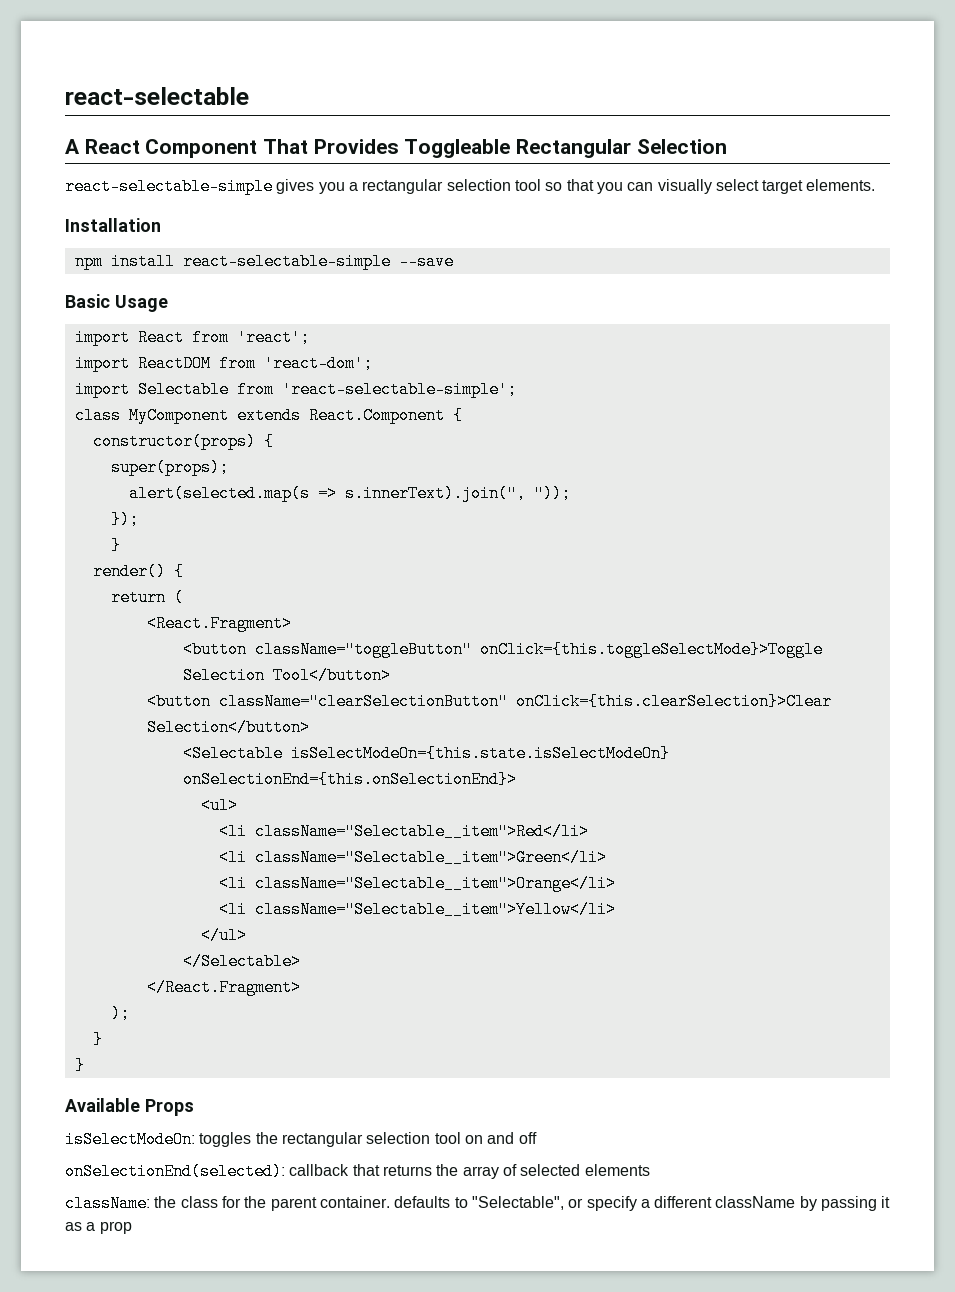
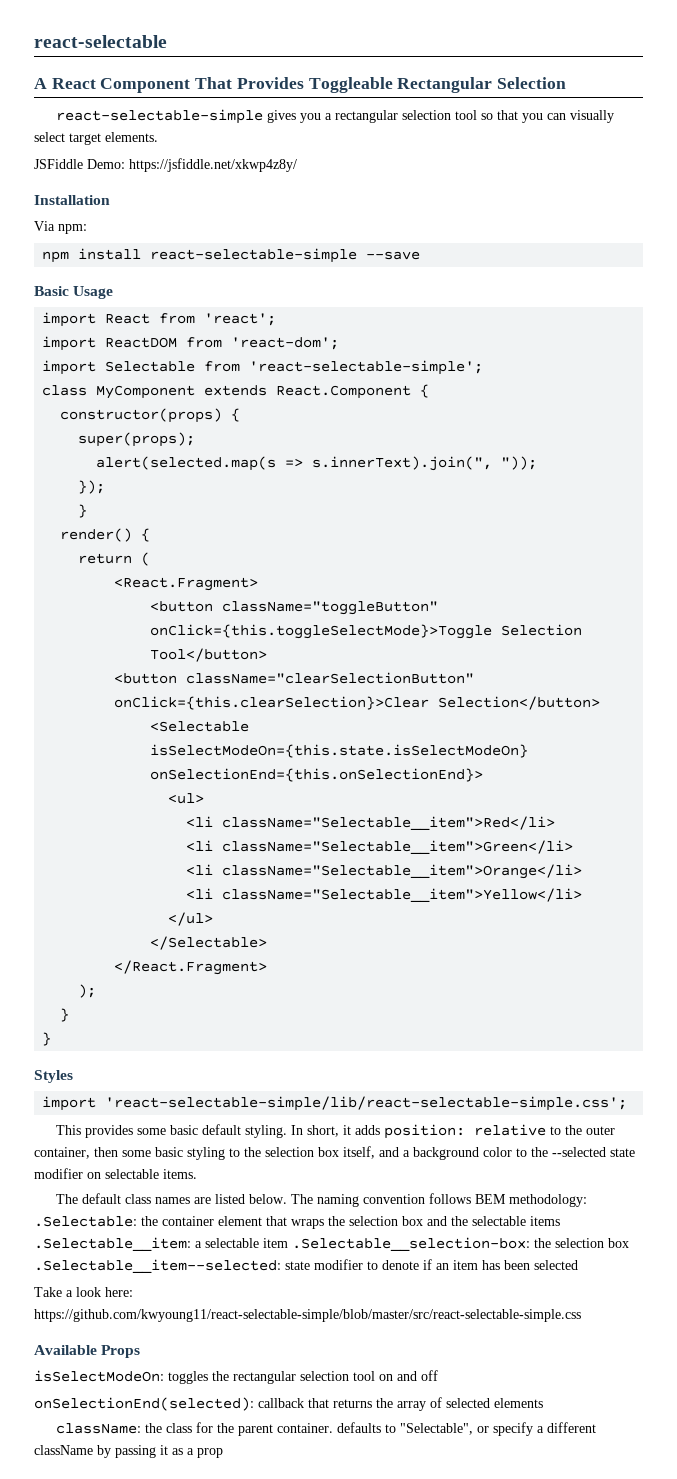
(876, 185) none -> [34,158,297,172] // JSFiddle Demo: https://jsfiddle.net/xkwp4z8y/
(161, 225) none -> [34,221,87,234] // Via npm:
(85, 1065) none -> [34,1070,73,1083] [42,1096,628,1111] [56,1124,616,1139] [34,1146,635,1160] [34,1168,197,1179] [56,1193,588,1207] [34,1216,560,1229] [34,1237,629,1251] [34,1259,578,1273] [34,1287,133,1297] [34,1309,581,1322] // Styles // import 'react-selectable-simple/lib/react-selectable-simple.css'; // This provides some basic default styling. In short, it adds position: relative to the outer container, then some basic styling to the selection box itself, and a background color to the --selected state modifier on selectable items. // The default class names are listed below. The naming convention follows BEM methodology: .Selectable: the container element that wraps the selection box and the selectable items .Selectable__item: a selectable item .Selectable__selection-box: the selection box .Selectable__item--selected: state modifier to denote if an item has been selected // Take a look here: https://github.com/kwyoung11/react-selectable-simple/blob/master/src/react-selectable-simple.css

